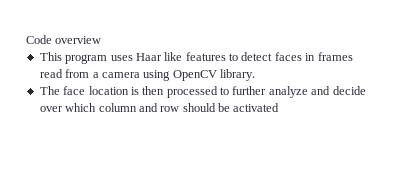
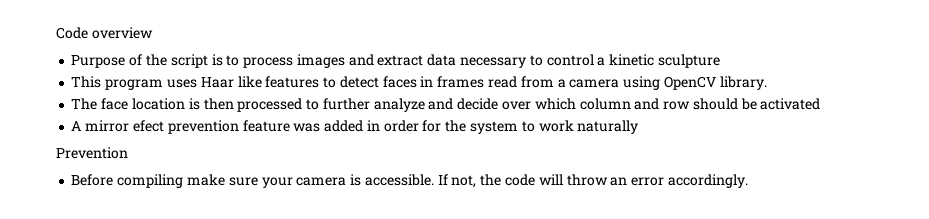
(102, 40) none -> [71,54,720,68] // Purpose of the script is to process images and extract data necessary to control a kinetic sculpture
(280, 107) none -> [71,120,639,134] [56,147,128,159] [71,174,748,188] // A mirror efect prevention feature was added in order for the system to work naturally // Prevention // Before compiling make sure your camera is accessible. If not, the code will throw an error accordingly.

